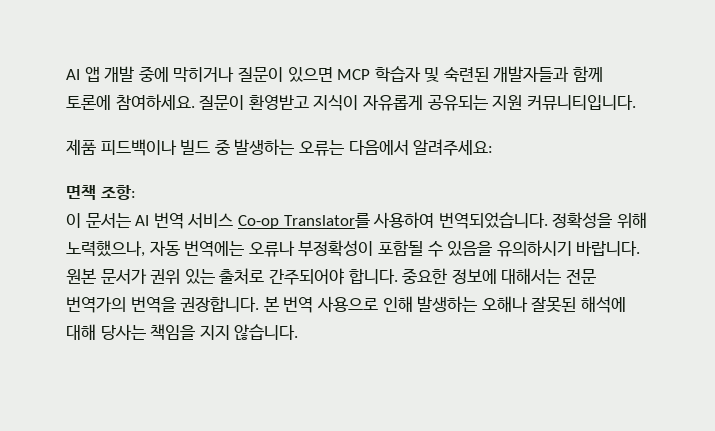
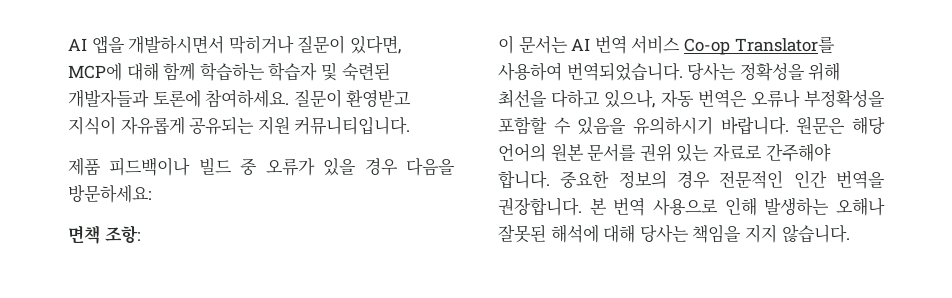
[66,66,371,82] AI 앱 개발 중에 막히거나 질문이 있으면 MCP -> [68,35,401,54] [68,62,265,81] AI 앱을 개발하시면서 막히거나 질문이 있다면, MCP에 대해 함께 학습하는
[573,66,604,82] 함께 -> (149, 98) none
[234,139,494,156] 발생하는 오류는 다음에서 알려주세요: -> [265,158,455,176] [68,184,151,203] 오류가 있을 경우 다음을 방문하세요:
(548, 220) none -> [687,62,737,81] 당사는
[66,240,641,257] [66,268,596,285] [66,296,126,313] 노력했으나, 자동 번역에는 오류나 부정확성이 포함될 수 있음을 유의하시기 바랍니다. 원본 문서가 권위 있는 출처로 간주되어야 합니다. 중요한 정보에 대해서는 전문 번역가의 -> [498,89,885,108] [498,116,885,135] [498,143,831,162] [498,170,827,189] 최선을 다하고 있으나, 자동 번역은 오류나 부정확성을 포함할 수 있음을 유의하시기 바랍니다. 원문은 해당 언어의 원본 문서를 권위 있는 자료로 간주해야 합니다. 중요한 정보의 경우 전문적인 인간

